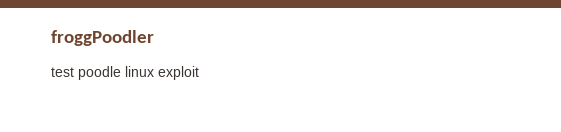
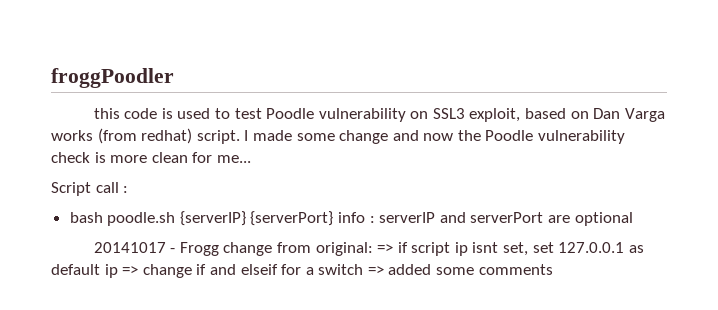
[51,66,199,80] test poodle linux exploit -> [93,108,665,122] [51,128,626,144] [51,152,251,163] [51,182,129,196] [69,211,633,226] [93,242,644,256] [51,264,553,278] this code is used to test Poodle vulnerability on SSL3 exploit, based on Dan Varga works (from redhat) script. I made some change and now the Poodle vulnerability check is more clean for me... // Script call : // bash poodle.sh {serverIP} {serverPort} info : serverIP and serverPort are optional // 20141017 - Frogg change from original: => if script ip isnt set, set 127.0.0.1 as default ip => change if and elseif for a switch => added some comments

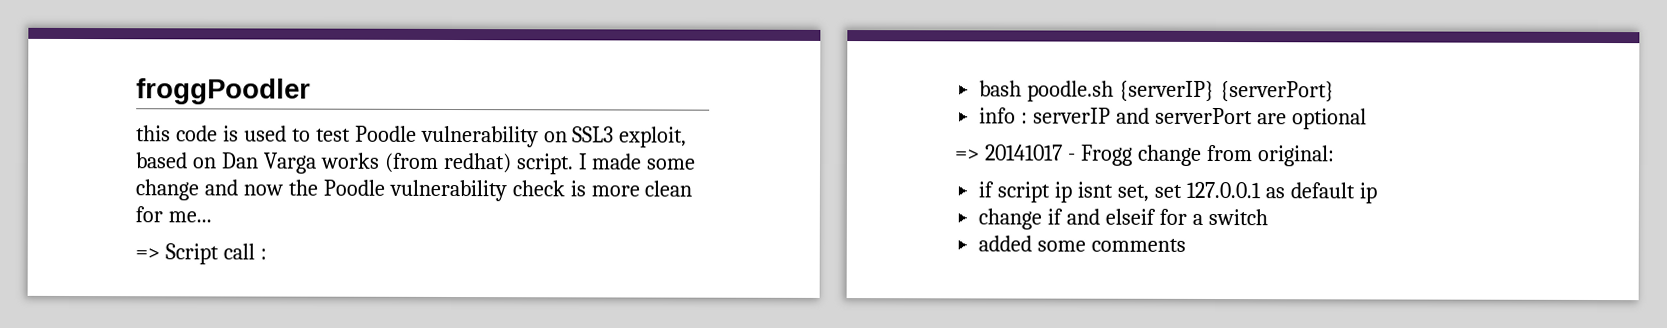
(251, 159) none -> [135,248,160,260] =>
(334, 218) none -> (1336, 92) //
(633, 219) none -> [955,149,980,161] =>
[377,244,394,253] => -> (1335, 156) //
[122,266,139,275] => -> (1377, 193) //
[367,266,384,275] => -> (1268, 217) //

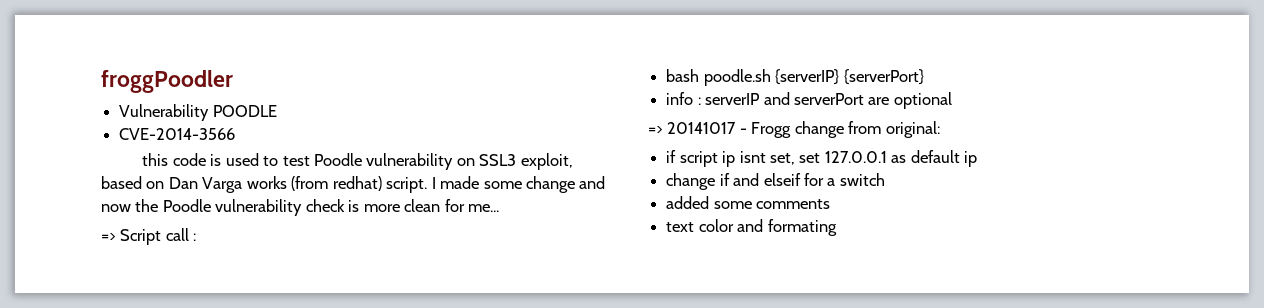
(311, 91) none -> [119,104,277,121] [119,128,236,140] // Vulnerability POODLE // CVE-2014-3566
(1187, 245) none -> [666,219,837,236] // text color and formating

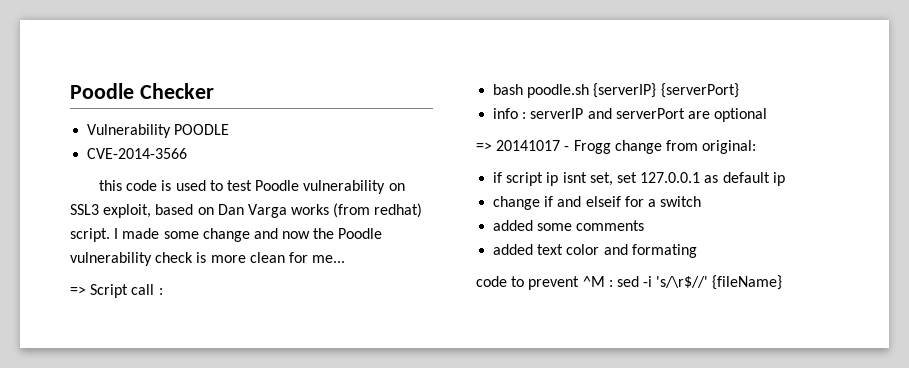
[101,70,233,93] froggPoodler -> [70,83,214,99] Poodle Checker
(831, 204) none -> [493,244,534,255] added
(837, 227) none -> [476,275,783,290] // code to prevent ^M : sed -i 's/\r$//' {fileName}

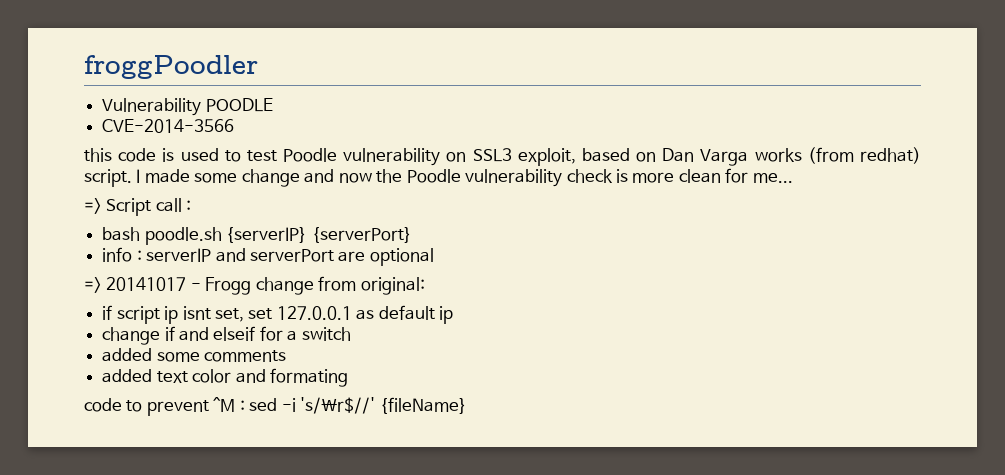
[70,83,214,99] Poodle Checker -> [84,55,258,79] froggPoodler

